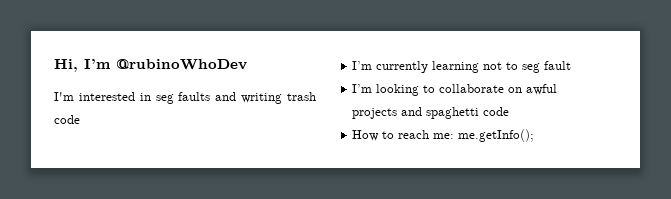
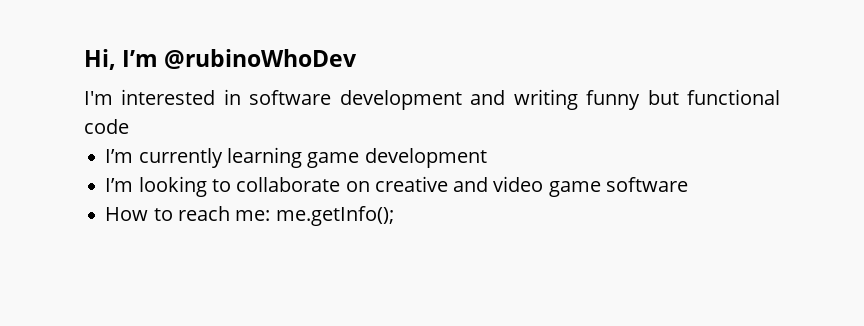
[155,92,316,104] seg faults and writing trash -> [249,89,781,110] software development and writing funny but functional
[483,61,572,73] not to seg fault -> [307,148,487,168] game development
[526,84,558,95] [352,107,510,119] awful projects and spaghetti code -> [374,176,688,197] creative and video game software

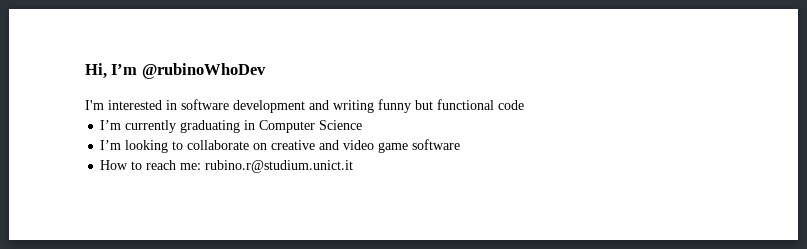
[226,147,487,168] learning game development -> [180,120,363,133] graduating in Computer Science
[275,206,394,226] me.getInfo(); -> [205,160,354,173] rubino.r@studium.unict.it

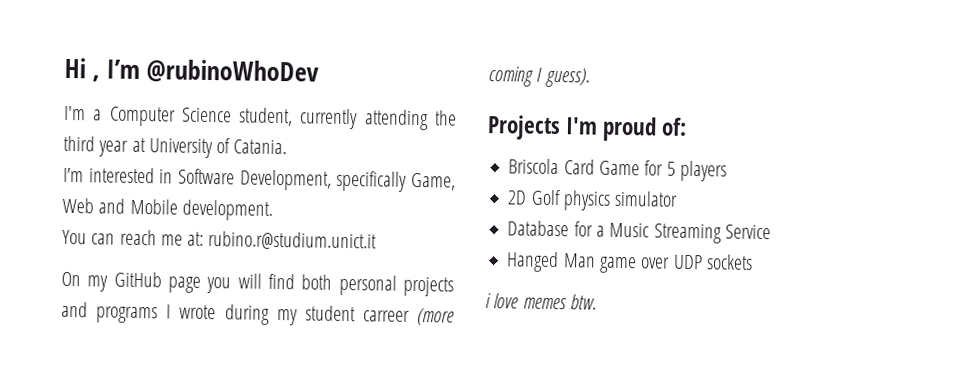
[85,63,107,79] Hi, -> [64,57,101,82] Hi ,
[108,99,524,113] [100,120,363,133] [100,139,461,153] [100,160,354,173] interested in software development and writing funny but functional code // I’m currently graduating in Computer Science // I’m looking to collaborate on creative and video game software // How to reach me: rubino.r@studium.unict.it -> [93,106,457,131] [63,135,288,159] [63,167,456,192] [62,197,273,221] [62,229,378,251] [61,271,454,297] [61,301,455,326] [488,66,590,88] [487,115,688,142] [508,158,727,182] [507,189,679,211] [507,220,771,244] [506,251,753,274] [485,293,597,310] a Computer Science student, currently attending the third year at University of Catania. // I’m interested in Software Development, specifically Game, Web and Mobile development. // You can reach me at: rubino.r@studium.unict.it // On my GitHub page you will find both personal projects and programs I wrote during my student carreer (more coming I guess). // Projects I'm proud of: // Briscola Card Game for 5 players // 2D Golf physics simulator // Database for a Music Streaming Service // Hanged Man game over UDP sockets // i love memes btw.

